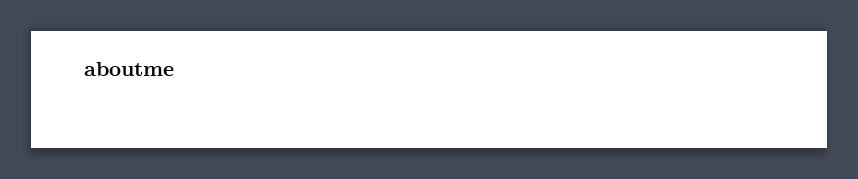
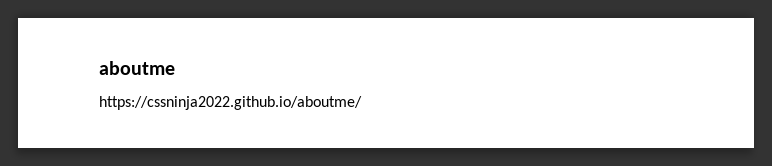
(174, 69) none -> [99,96,362,110] // https://cssninja2022.github.io/aboutme/

